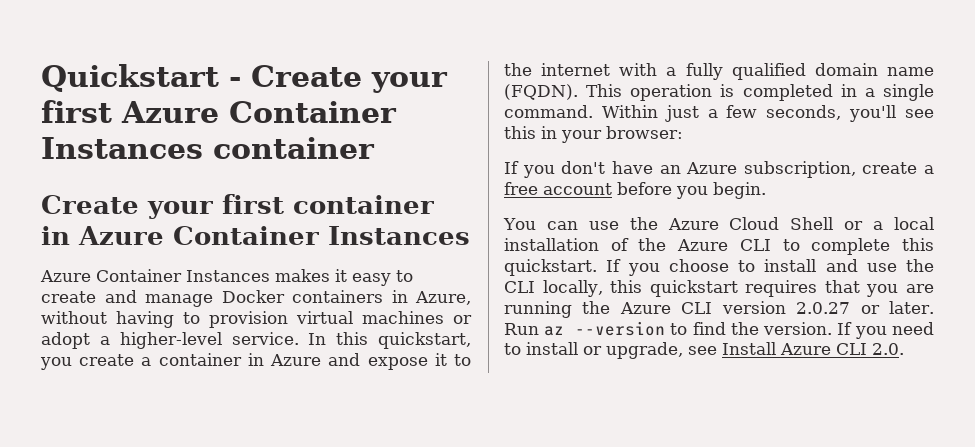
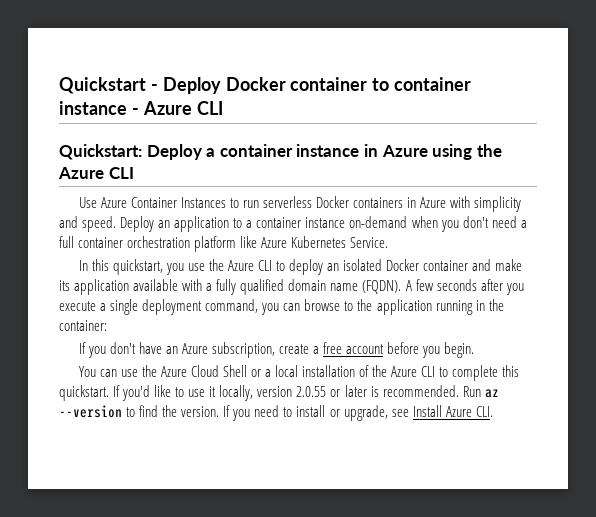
[251,65,448,93] [41,100,397,123] [41,137,375,159] [41,194,434,219] [41,226,470,245] [40,269,413,286] [41,290,471,307] [41,311,472,328] [41,332,471,349] [40,353,472,370] [504,63,611,76] Create your first Azure Container Instances container // Create your first container in Azure Container Instances // Azure Container Instances makes it easy to create and manage Docker containers in Azure, without having to provision virtual machines or adopt a higher-level service. In this quickstart, you create a container in Azure and expose it to the internet -> [162,77,472,94] [59,101,223,115] [59,144,502,160] [58,167,134,179] [78,196,522,212] [59,216,527,232] [59,236,389,252] [78,259,523,275] [59,279,179,295] Deploy Docker container to container instance - Azure CLI // Quickstart: Deploy a container instance in Azure using the Azure CLI // Use Azure Container Instances to run serverless Docker containers in Azure with simplicity and speed. Deploy an application to a container instance on-demand when you don't need a full container orchestration platform like Azure Kubernetes Service. // In this quickstart, you use the Azure CLI to deploy an isolated Docker container and make its application available
[586,84,934,101] [504,105,934,122] [504,126,683,143] This operation is completed in a single command. Within just a few seconds, you'll see this in your browser: -> [405,279,524,295] [59,299,504,315] [59,320,107,331] A few seconds after you execute a single deployment command, you can browse to the application running in the container:
[627,259,934,276] [504,280,934,297] [504,301,935,318] you choose to install and use the CLI locally, this quickstart requires that you are running the Azure CLI version 2.0.27 or later. -> [122,385,459,401] you'd like to use it locally, version 2.0.55 or later is recommended.
[836,343,904,355] CLI 2.0. -> [475,406,493,417] CLI.

